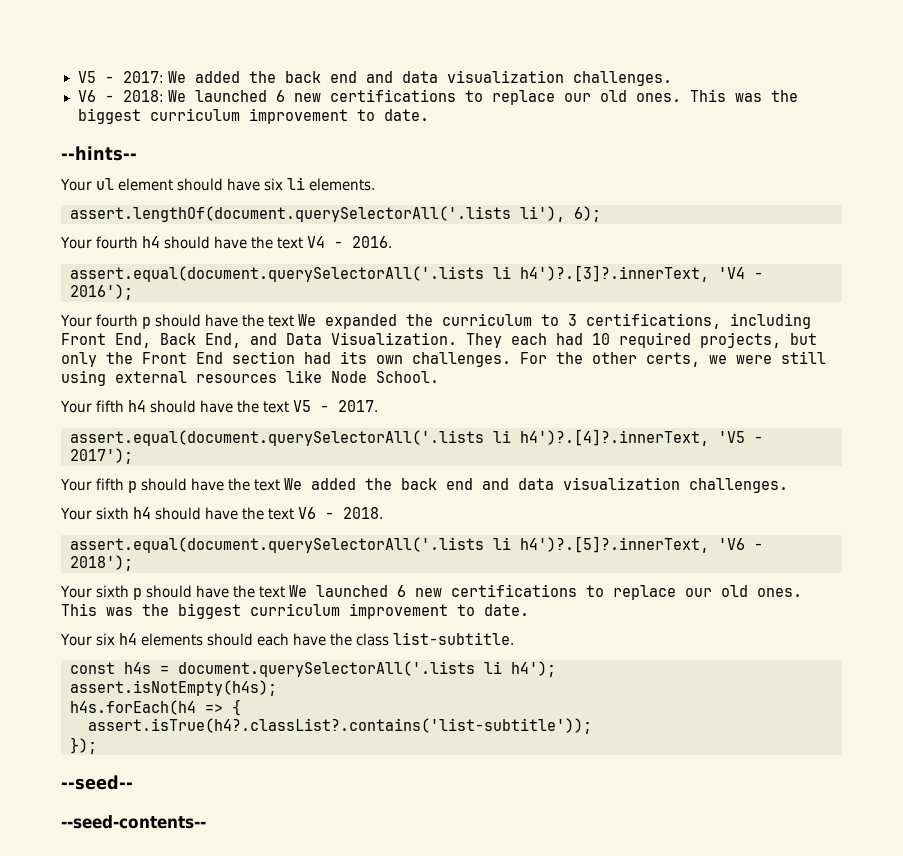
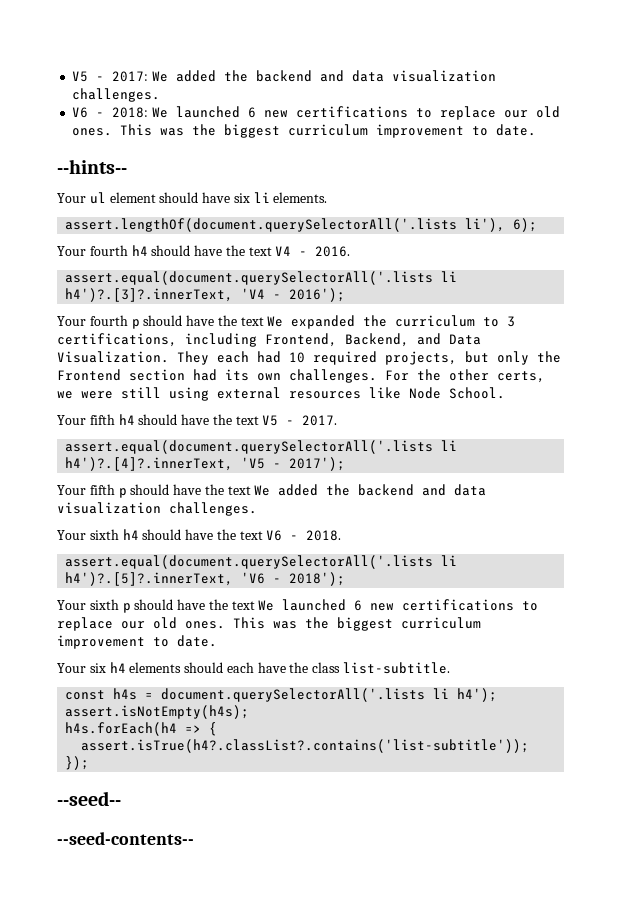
[284,71,357,83] back end -> [256,70,313,82] backend
[61,333,241,348] Front End, Back End, -> [265,333,409,347] Frontend, Backend,
[142,352,223,364] Front End -> [57,369,121,381] Frontend
[401,478,474,490] back end -> [358,484,415,496] backend

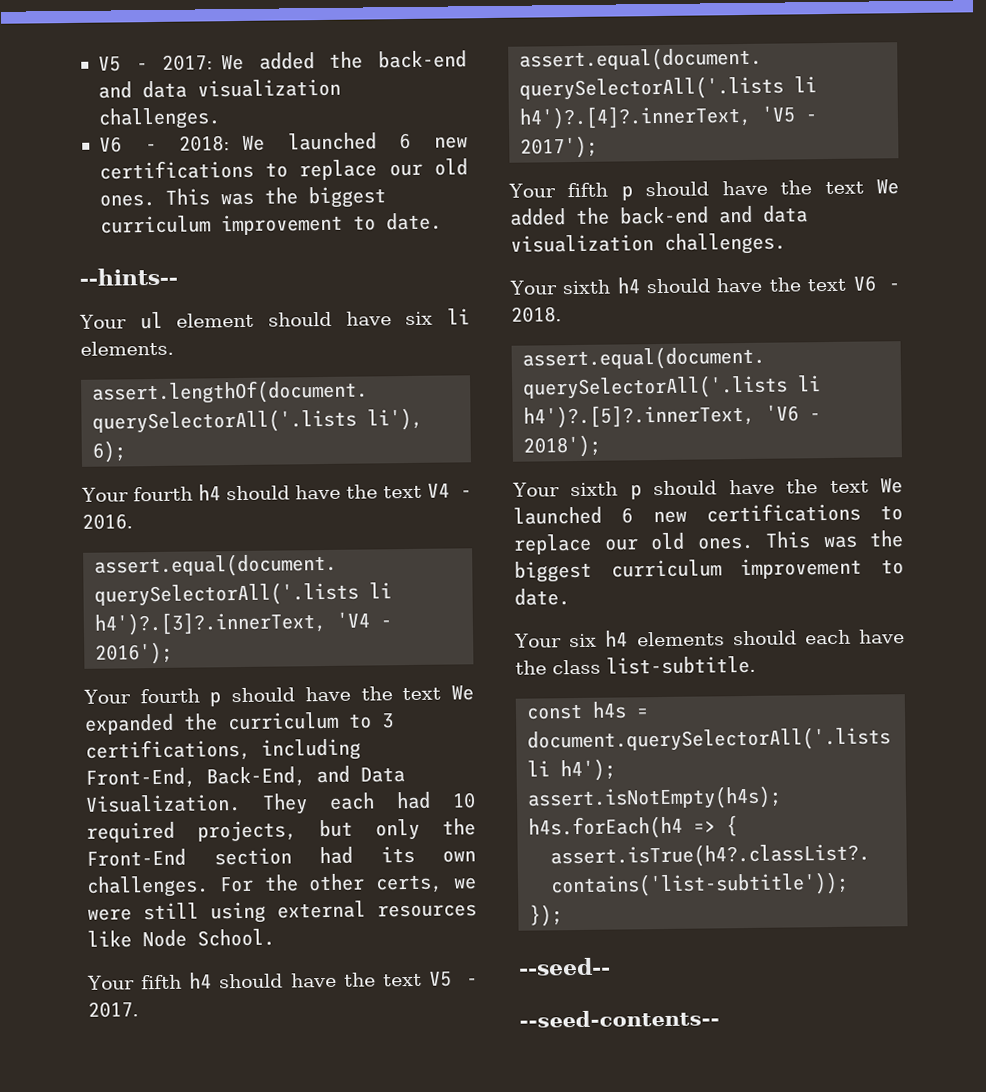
[256,70,313,82] backend -> [378,50,468,69] back-end
[265,333,409,347] Frontend, Backend, -> [85,766,306,789] Front-End, Back-End,
[57,369,121,381] Frontend -> [86,848,186,867] Front-End
[358,484,415,496] backend -> [619,206,709,225] back-end

